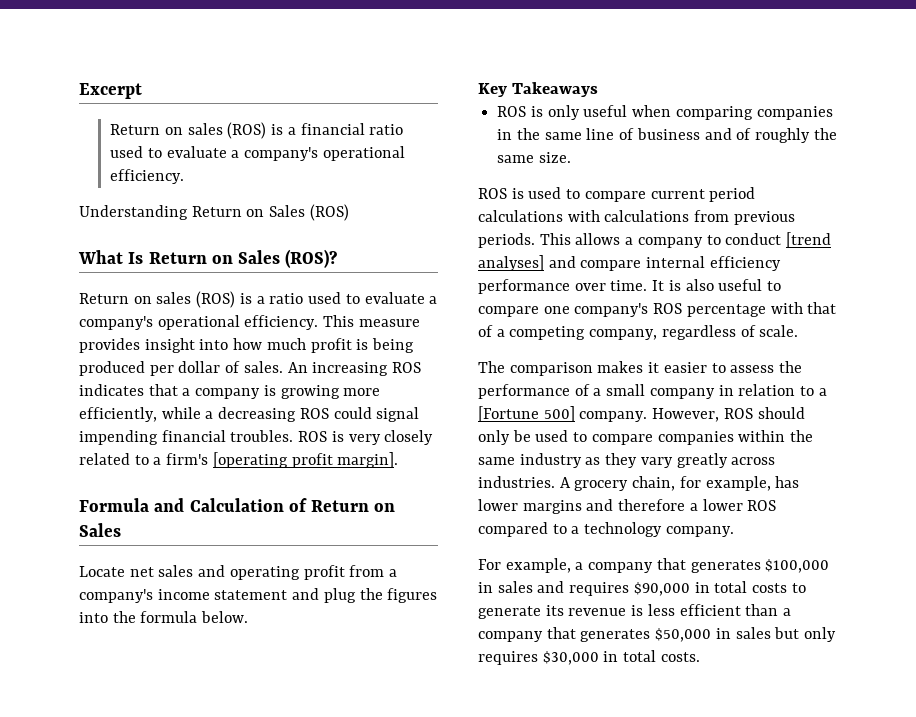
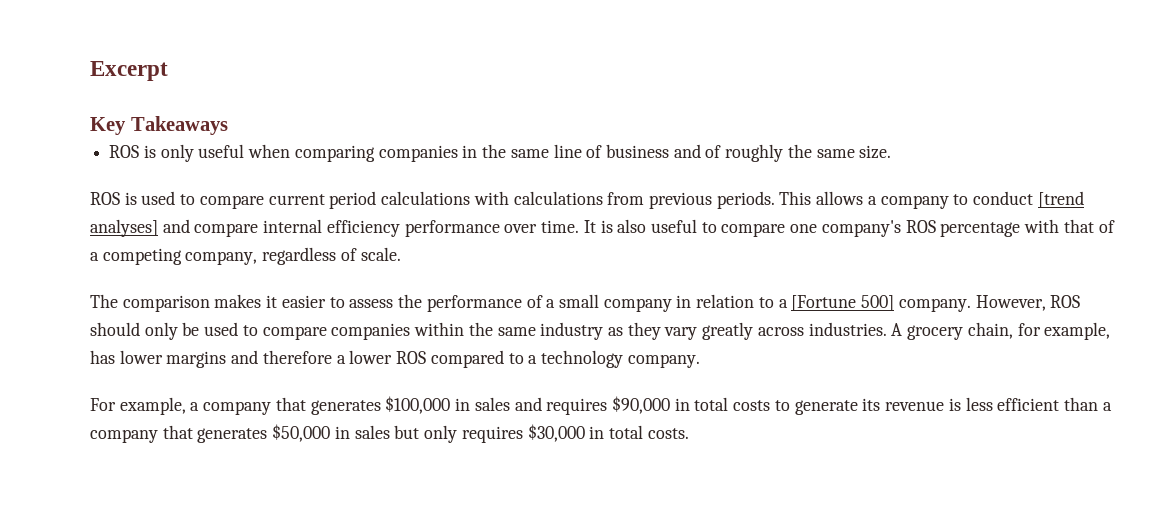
[110,122,404,139] [110,146,405,161] [110,169,185,184] [79,204,349,221] [78,249,338,268] [79,291,438,308] [79,315,420,330] [79,338,415,353] [79,361,422,376] [79,384,381,399] [79,407,420,422] [79,430,434,445] [79,452,399,468] [79,498,396,512] [79,523,121,537] [79,565,398,580] [79,588,438,603] [79,611,249,623] // Return on sales (ROS) is a financial ratio used to evaluate a company's operational efficiency. // Understanding Return on Sales (ROS) // What Is Return on Sales (ROS)? // Return on sales (ROS) is a ratio used to evaluate a company's operational efficiency. This measure provides insight into how much profit is being produced per dollar of sales. An increasing ROS indicates that a company is growing more efficiently, while a decreasing ROS could signal impending financial troubles. ROS is very closely related to a firm's [operating profit margin]. // Formula and Calculation of Return on Sales // Locate net sales and operating profit from a company's income statement and plug the figures into the formula below. -> (168, 71) none

